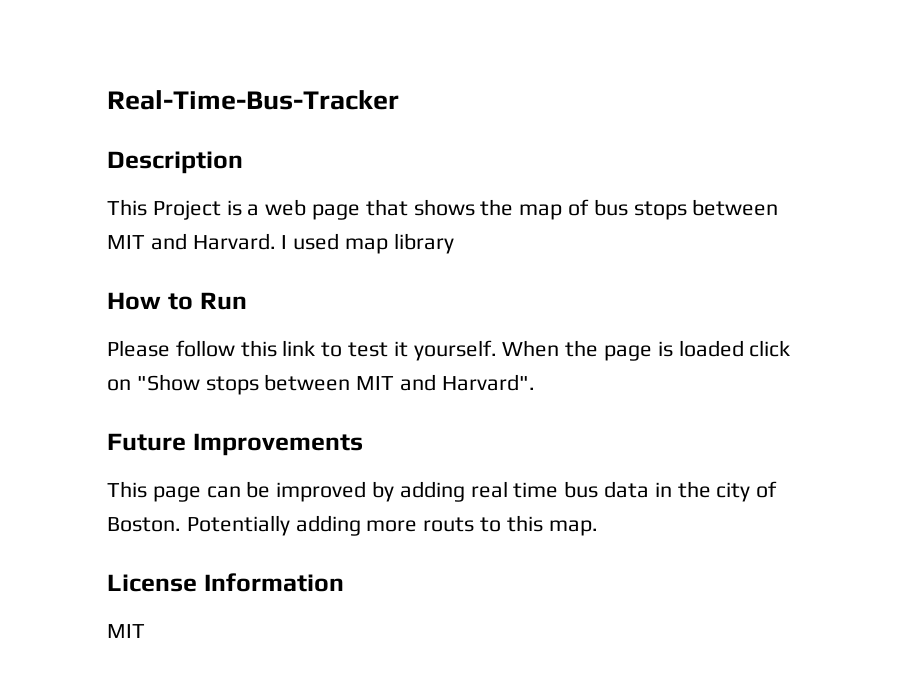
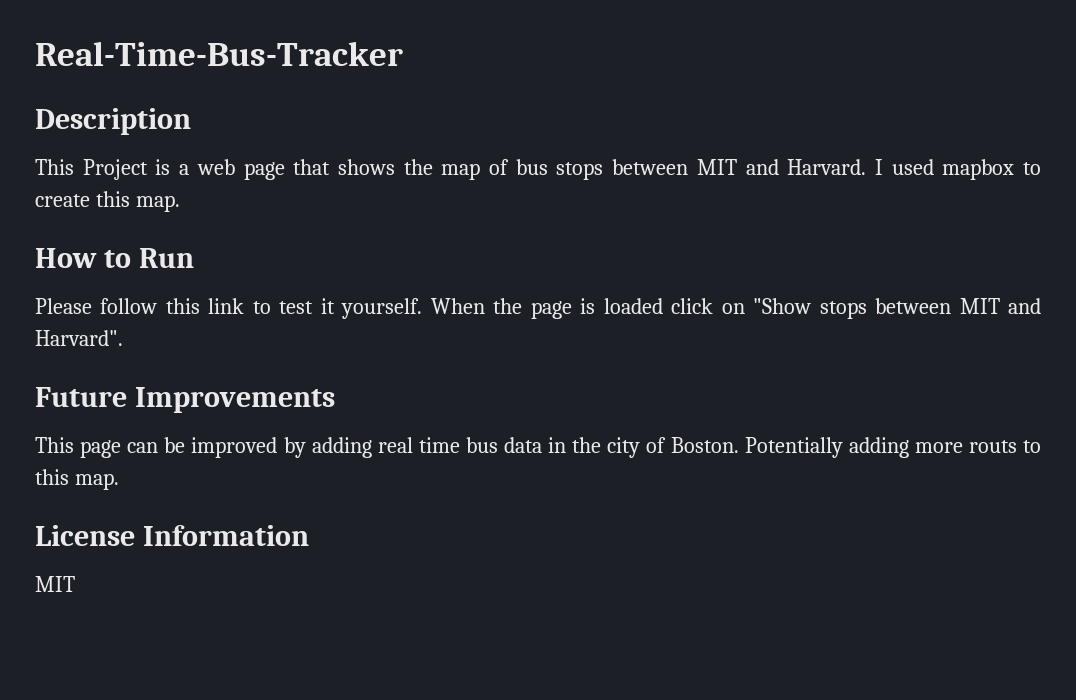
[345,233,454,254] map library -> [942,159,1042,180] [35,191,180,212] mapbox to create this map.

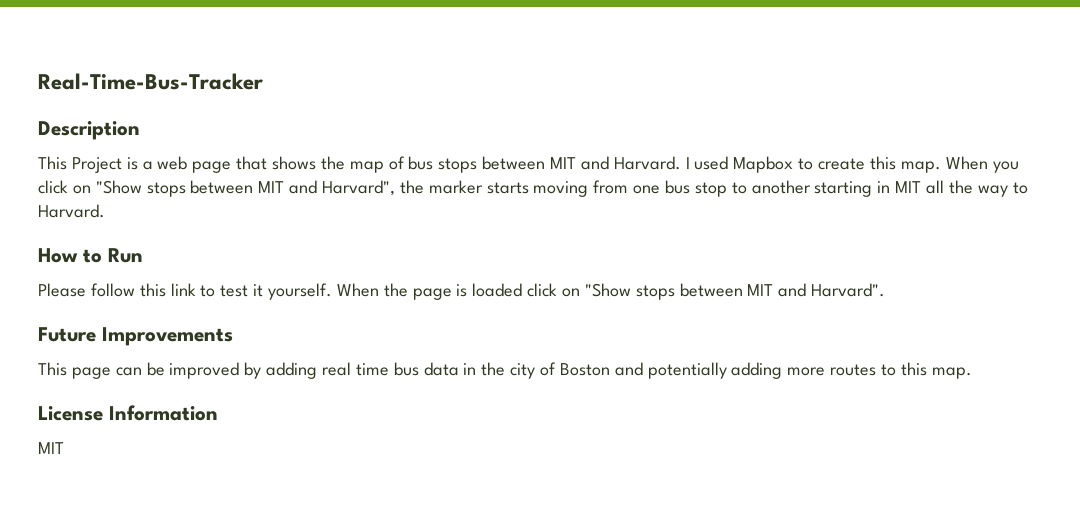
[942,159,1015,180] mapbox -> [733,156,794,173] Mapbox
(180, 203) none -> [945,156,1019,173] [38,180,1028,197] [38,204,105,218] When you click on "Show stops between MIT and Harvard", the marker starts moving from one bus stop to another starting in MIT all the way to Harvard.
[670,437,843,458] Boston. Potentially -> [559,362,727,379] Boston and potentially
[968,440,1017,453] routs -> [830,364,877,376] routes

